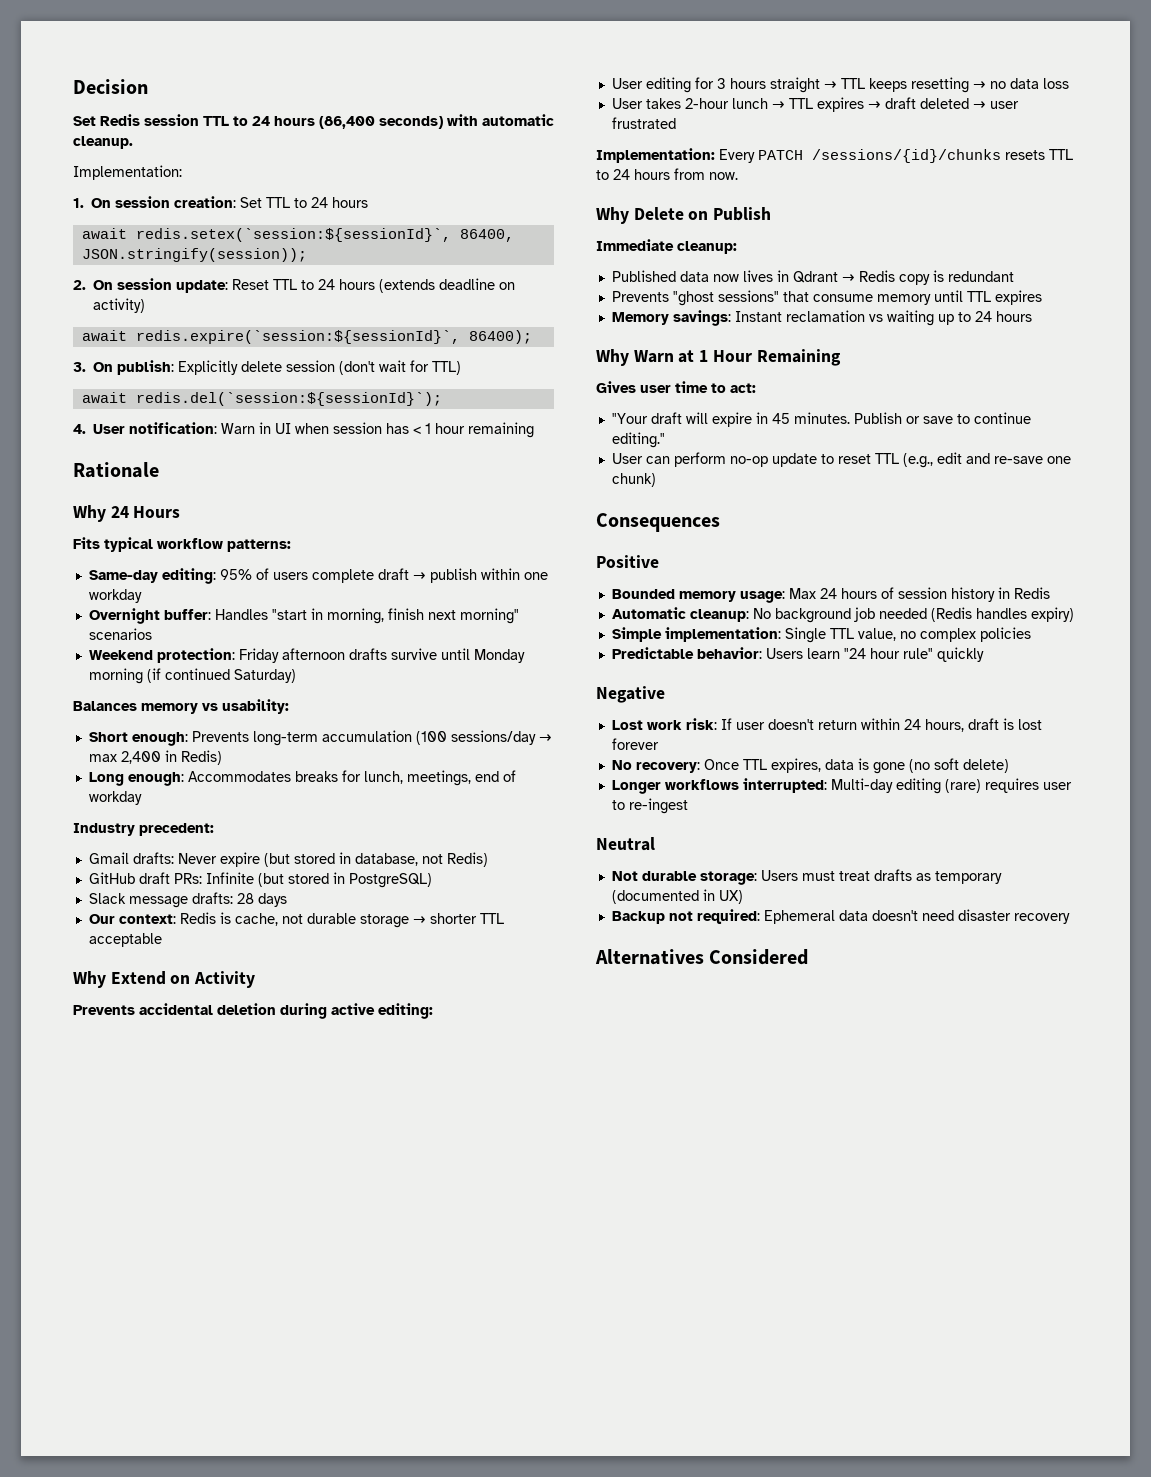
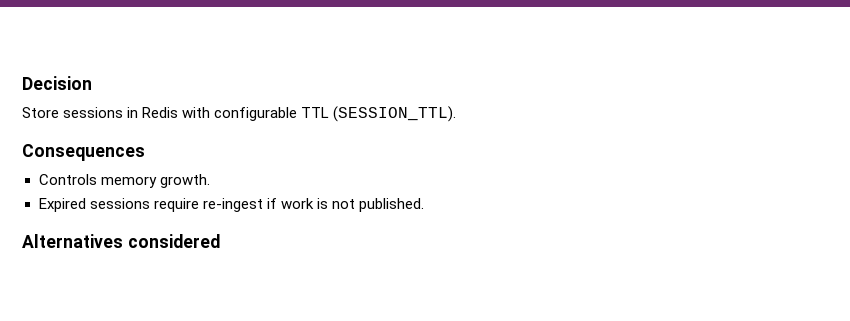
[73,114,554,129] [73,136,133,149] [73,165,182,180] [73,196,369,208] [81,228,514,242] [81,248,307,262] [73,278,516,293] [93,298,146,313] [81,330,532,344] [73,360,462,375] [81,392,442,406] [73,422,535,438] [73,462,159,478] [73,505,181,522] [73,537,291,552] [88,568,548,584] [88,589,142,603] [88,608,519,624] [88,628,152,640] [88,648,525,663] [88,668,296,684] [73,699,289,714] [88,730,552,746] [88,750,222,765] [88,770,516,786] [88,791,142,805] [73,823,214,836] [88,852,488,867] [88,872,432,888] [88,892,287,908] [88,912,504,928] [88,933,162,947] [73,971,256,988] [73,1003,433,1019] [611,77,1069,93] [611,97,1019,112] [611,117,676,129] [596,148,1073,163] [596,168,738,180] [596,207,772,224] [596,239,737,254] [611,270,1014,285] [611,290,1042,306] [611,310,1032,326] [596,349,841,366] [596,381,756,393] [611,412,1031,427] [611,432,665,448] [611,452,1071,468] [611,473,656,487] [596,513,720,532] [596,555,659,568] [611,587,1050,603] [611,607,1074,623] [611,627,1031,643] [611,647,984,662] [596,686,665,703] [611,718,1042,732] [611,738,659,750] [611,758,1009,774] [611,778,1072,794] [611,798,688,814] [596,837,655,851] [611,869,1002,885] [611,889,743,904] [611,909,1070,924] Set Redis session TTL to 24 hours (86,400 seconds) with automatic cleanup. // Implementation: // 1. On session creation: Set TTL to 24 hours // await redis.setex(`session:${sessionId}`, 86400, JSON.stringify(session)); // 2. On session update: Reset TTL to 24 hours (extends deadline on activity) // await redis.expire(`session:${sessionId}`, 86400); // 3. On publish: Explicitly delete session (don't wait for TTL) // await redis.del(`session:${sessionId}`); // 4. User notification: Warn in UI when session has < 1 hour remaining // Rationale // Why 24 Hours // Fits typical workflow patterns: // Same-day editing: 95% of users complete draft → publish within one workday // Overnight buffer: Handles "start in morning, finish next morning" scenarios // Weekend protection: Friday afternoon drafts survive until Monday morning (if continued Saturday) // Balances memory vs usability: // Short enough: Prevents long-term accumulation (100 sessions/day → max 2,400 in Redis) // Long enough: Accommodates breaks for lunch, meetings, end of workday // Industry precedent: // Gmail drafts: Never expire (but stored in database, not Redis) // GitHub draft PRs: Infinite (but stored in PostgreSQL) // Slack message drafts: 28 days // Our context: Redis is cache, not durable storage → shorter TTL acceptable // Why Extend on Activity // Prevents accidental deletion during active editing: // User editing for 3 hours straight → TTL keeps resetting → no data loss // User takes 2-hour lunch → TTL expires → draft deleted → user frustrated // Implementation: Every PATCH /sessions/{id}/chunks resets TTL to 24 hours from now. // Why Delete on Publish // Immediate cleanup: // Published data now lives in Qdrant → Redis copy is redundant // Prevents "ghost sessions" that consume memory until TTL expires // Memory savings: Instant reclamation vs waiting up to 24 hours // Why Warn at 1 Hour Remaining // Gives user time to act: // "Your draft will expire in 45 minutes. Publish or save to continue editing." // User can perform no-op update to reset TTL (e.g., edit and re-save one chunk) // Consequences // Positive // Bounded memory usage: Max 24 hours of session history in Redis // Automatic cleanup: No background job needed (Redis handles expiry) // Simple implementation: Single TTL value, no complex policies // Predictable behavior: Users learn "24 hour rule" quickly // Negative // Lost work risk: If user doesn't return within 24 hours, draft is lost forever // No recovery: Once TTL expires, data is gone (no soft delete) // Longer workflows interrupted: Multi-day editing (rare) requires user to re-ingest // Neutral // Not durable storage: Users must treat drafts as temporary (documented in UX) // Backup not required: Ephemeral data doesn't need disaster recovery -> [22,106,457,122] [22,144,145,161] [38,174,210,188] [38,198,424,212] Store sessions in Redis with configurable TTL (SESSION_TTL). // Consequences // Controls memory growth. // Expired sessions require re-ingest if work is not published.
[709,949,809,965] Considered -> [127,234,220,248] considered

